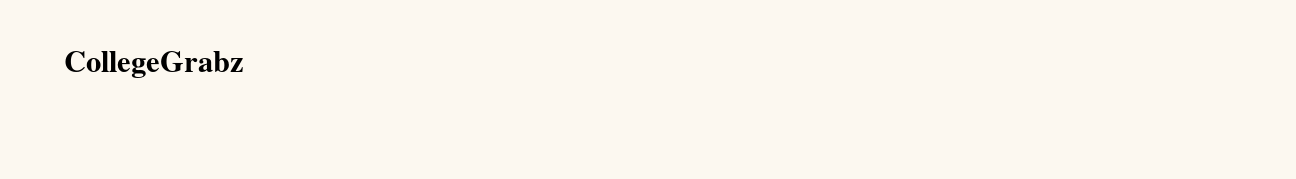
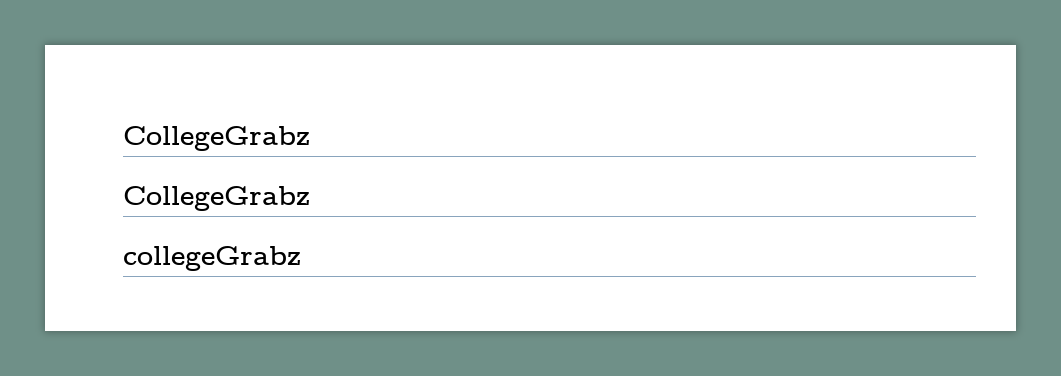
[64,51,244,78] CollegeGrabz -> [123,126,310,151] [123,186,310,211] [123,246,301,271] CollegeGrabz // CollegeGrabz // collegeGrabz

